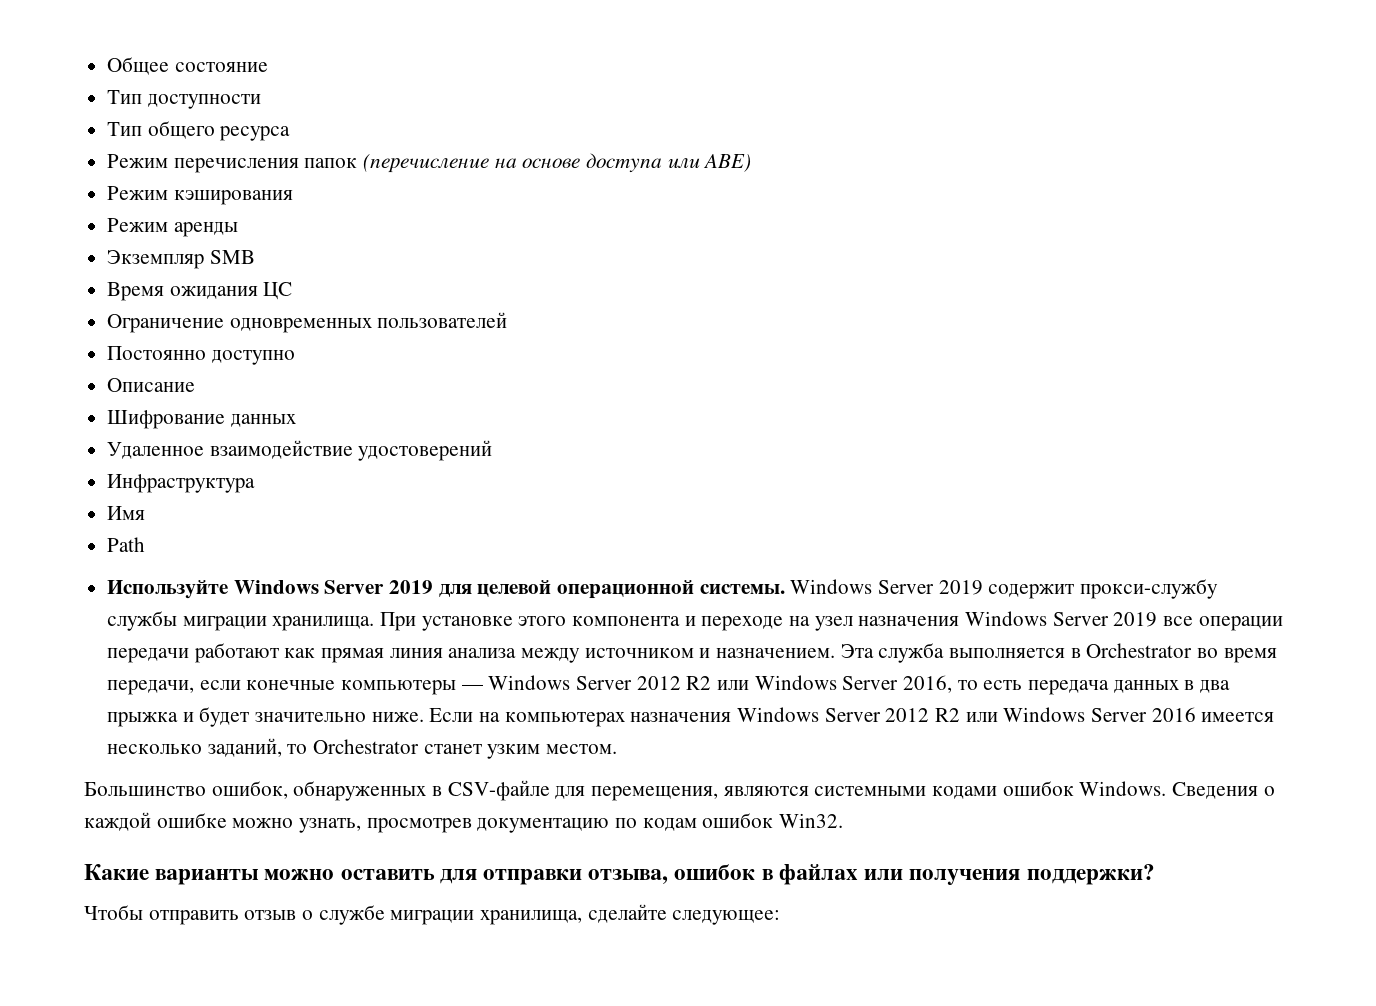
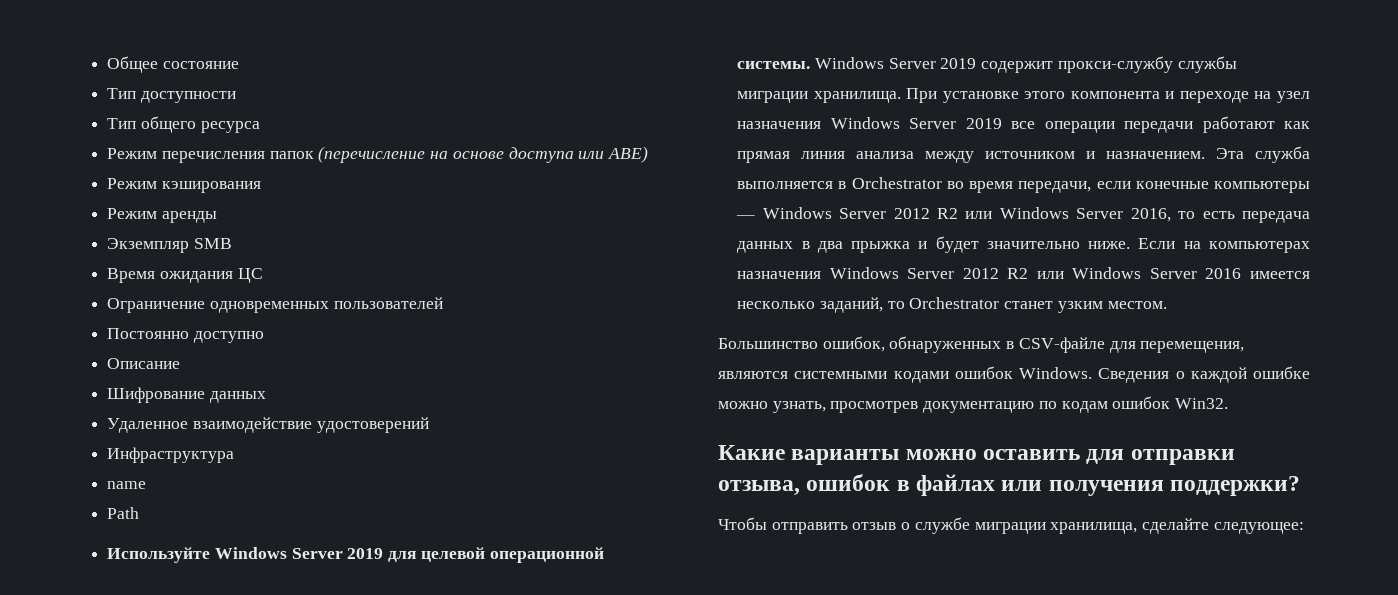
[107,506,146,520] Имя -> [107,481,147,489] name

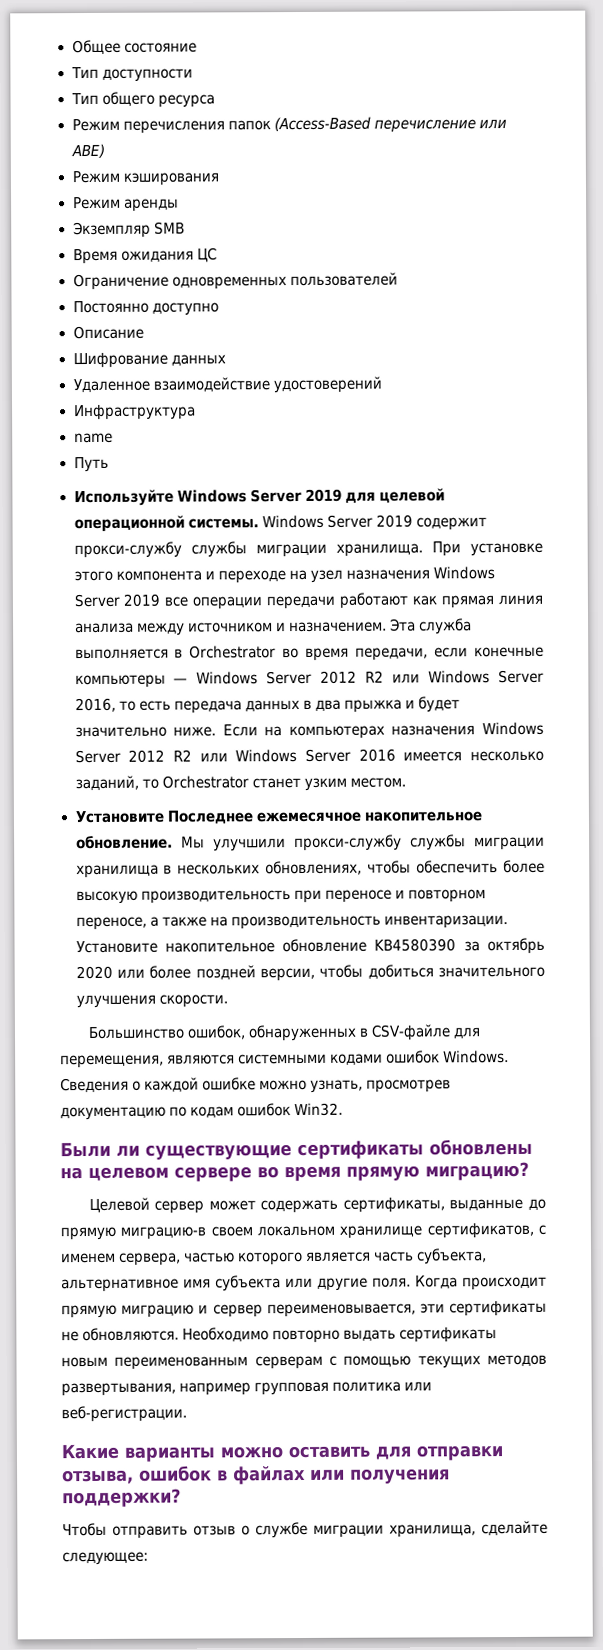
[318,146,574,163] (перечисление на основе доступа -> [273,116,476,133] (Access-Based перечисление
[107,507,140,519] Path -> [73,456,109,473] Путь
(1167, 305) none -> [74,810,482,825] [75,834,545,852] [75,859,545,879] [75,889,486,905] [75,915,508,931] [75,937,545,955] [75,964,546,982] [75,994,228,1009] // Установите Последнее ежемесячное накопительное обновление. Мы улучшили прокси-службу службы миграции хранилища в нескольких обновлениях, чтобы обеспечить более высокую производительность при переносе и повторном переносе, а также на производительность инвентаризации. Установите накопительное обновление KB4580390 за октябрь 2020 или более поздней версии, чтобы добиться значительного улучшения скорости.
(1229, 403) none -> [60,1138,533,1160] [60,1161,529,1182] [88,1197,546,1214] [60,1222,546,1241] [61,1248,488,1266] [61,1275,547,1293] [61,1300,547,1319] [61,1327,498,1344] [61,1354,547,1370] [61,1381,433,1397] [61,1405,187,1423] // Были ли существующие сертификаты обновлены на целевом сервере во время прямую миграцию? // Целевой сервер может содержать сертификаты, выданные до прямую миграцию-в своем локальном хранилище сертификатов, с именем сервера, частью которого является часть субъекта, альтернативное имя субъекта или другие поля. Когда происходит прямую миграцию и сервер переименовывается, эти сертификаты не обновляются. Необходимо повторно выдать сертификаты новым переименованным серверам с помощью текущих методов развертывания, например групповая политика или веб-регистрации.

